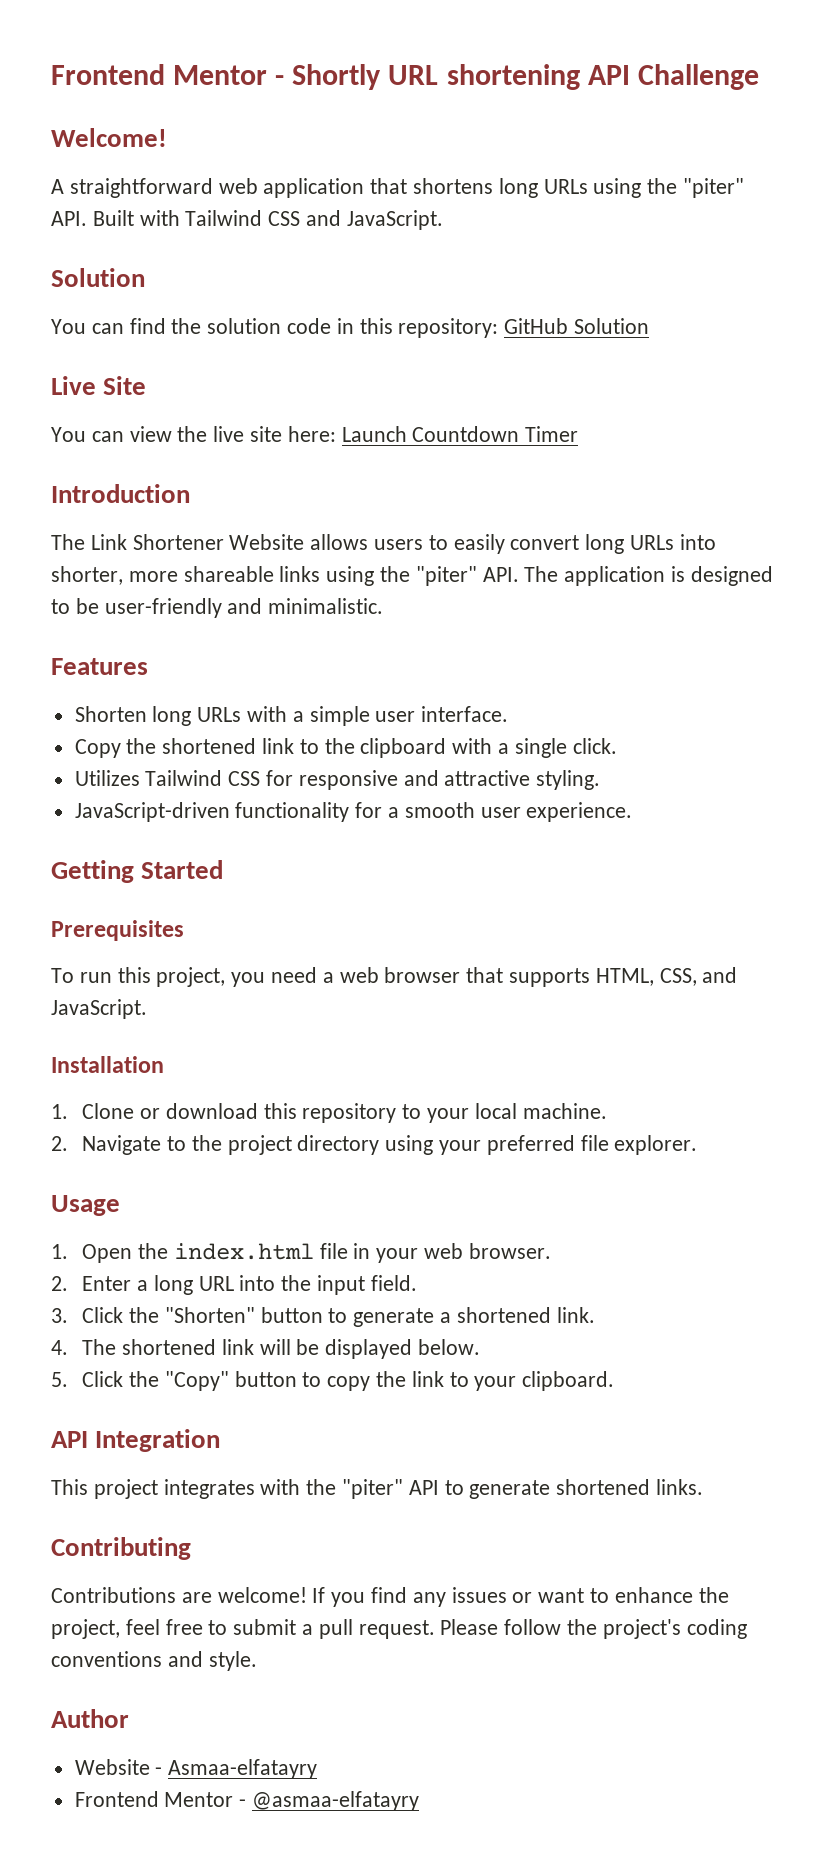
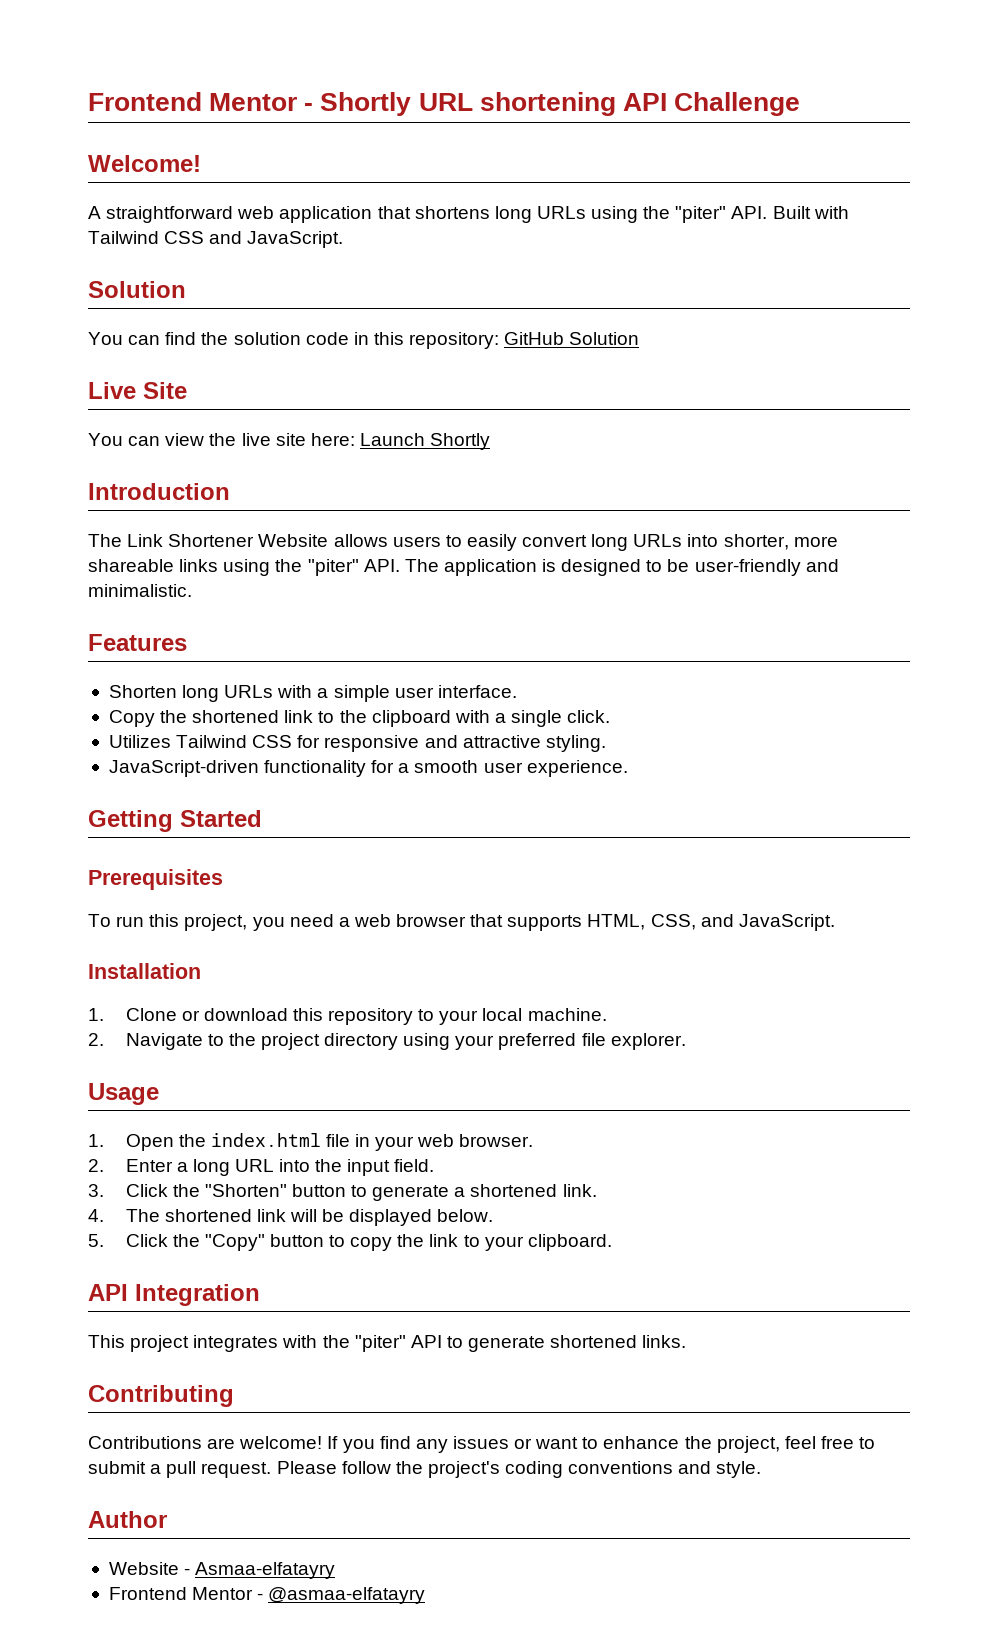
[412,426,579,442] Countdown Timer -> [430,433,491,450] Shortly

